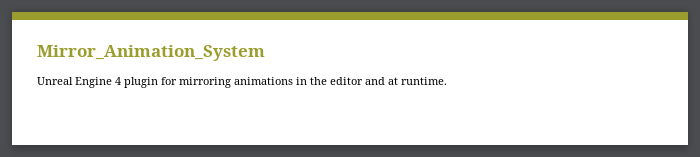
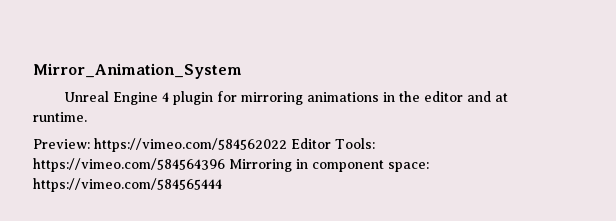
(447, 81) none -> [33,138,375,152] [33,158,429,172] [33,178,222,192] // Preview: https://vimeo.com/584562022 Editor Tools: https://vimeo.com/584564396 Mirroring in component space: https://vimeo.com/584565444

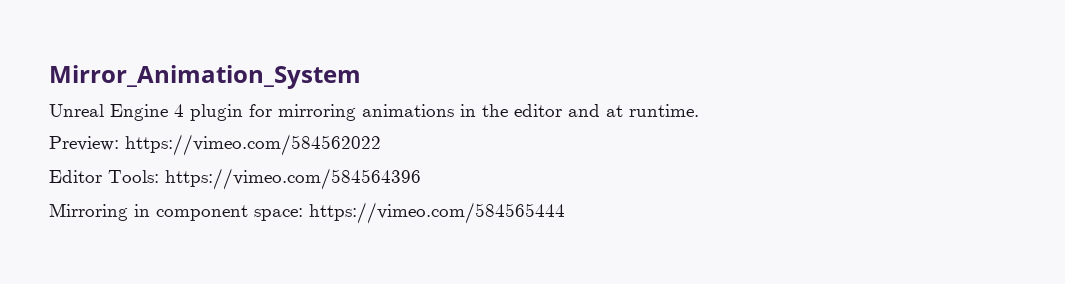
(287, 145) none -> (381, 145) //
(225, 165) none -> (421, 179) //

